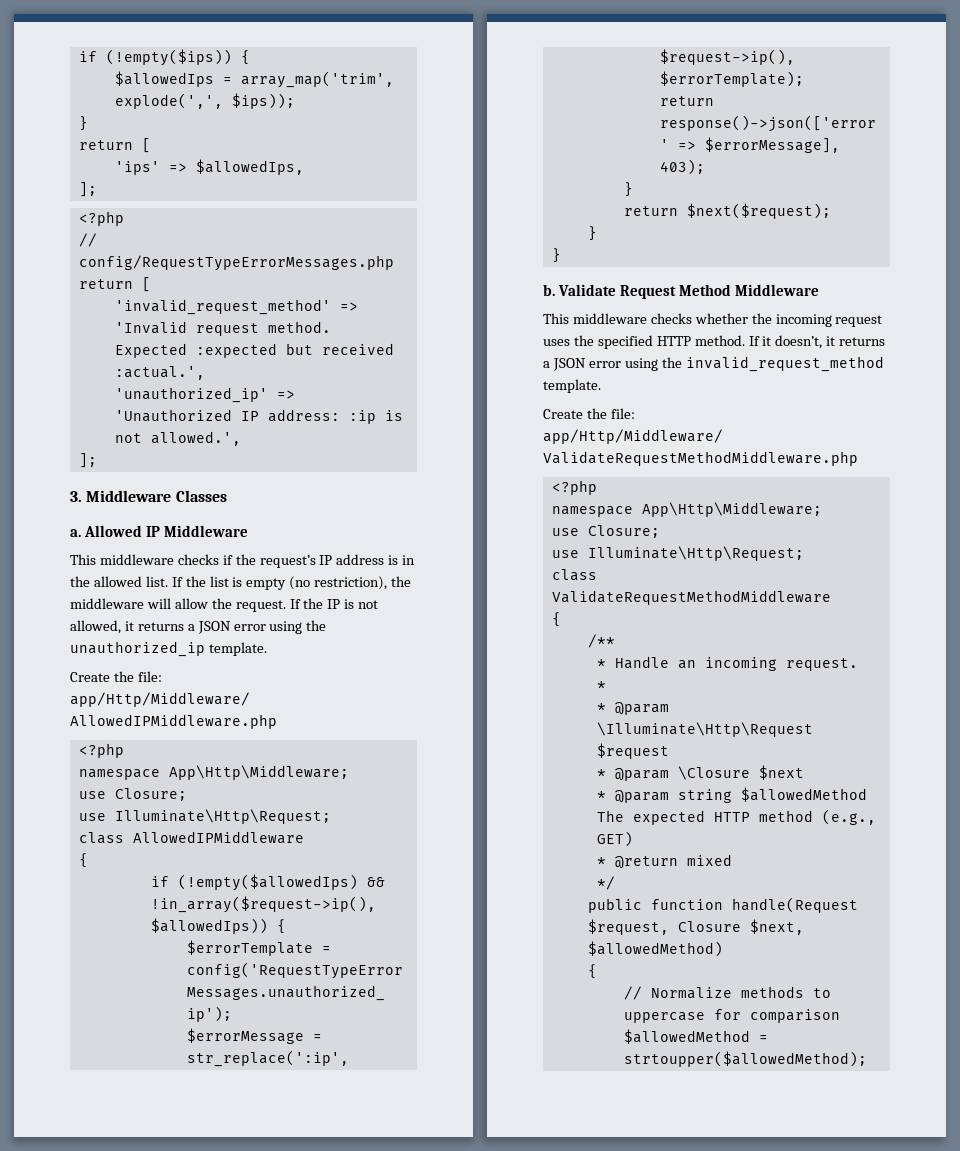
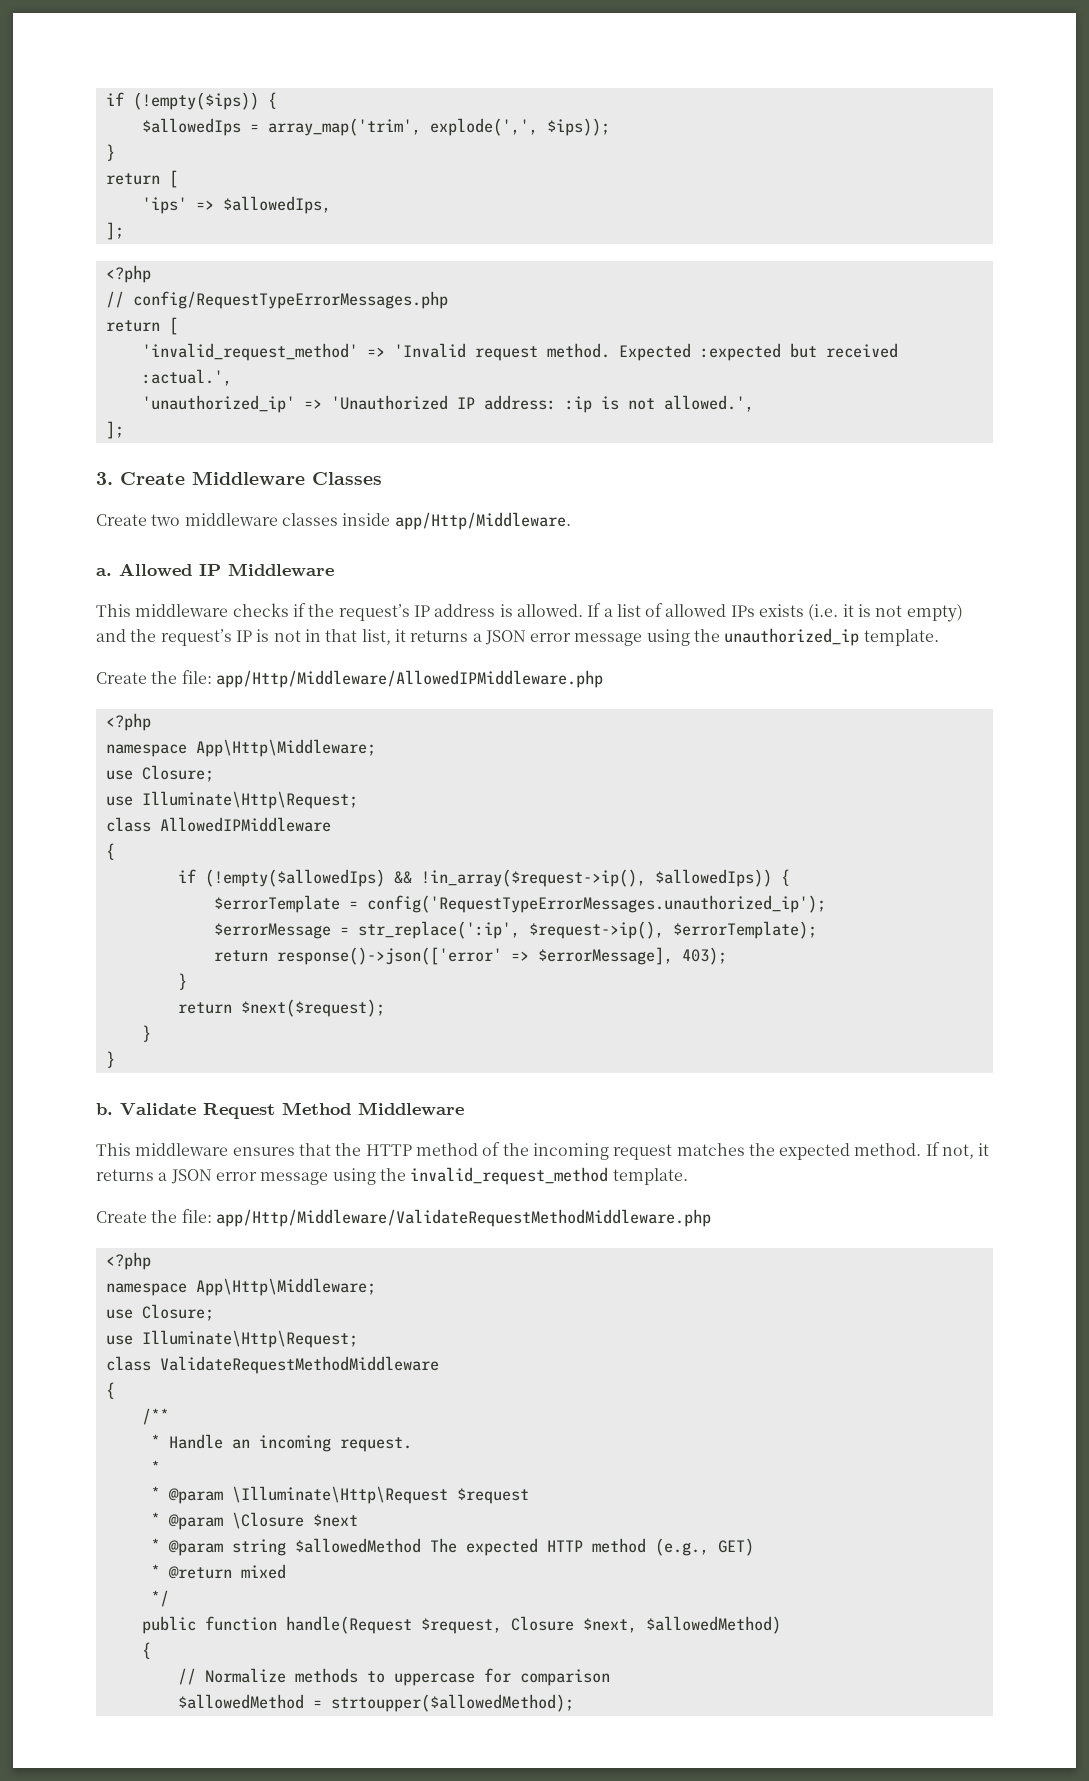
(82, 496) none -> [120,472,185,485] Create
(227, 496) none -> [96,512,571,530] // Create two middleware classes inside app/Http/Middleware.
[402,555,416,565] [70,576,412,590] [70,598,379,612] [70,620,266,634] in the allowed list. If the list is empty (no restriction), the middleware will allow the request. If the IP is not allowed, it returns a JSON error -> [516,603,963,622] [96,629,643,646] allowed. If a list of allowed IPs exists (i.e. it is not empty) and the request’s IP is not in that list, it returns a JSON error message
[650,313,883,327] [543,335,886,349] [543,358,621,371] checks whether the incoming request uses the specified HTTP method. If it doesn’t, it returns a JSON error -> [232,1142,990,1160] [96,1169,329,1185] ensures that the HTTP method of the incoming request matches the expected method. If not, it returns a JSON error message

